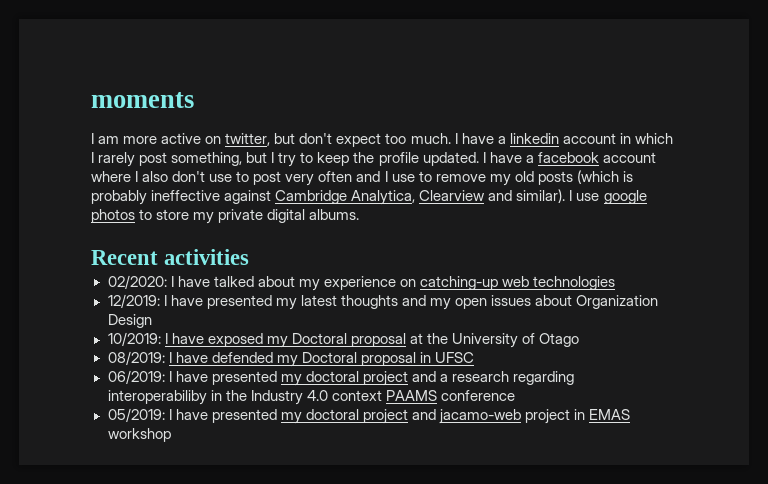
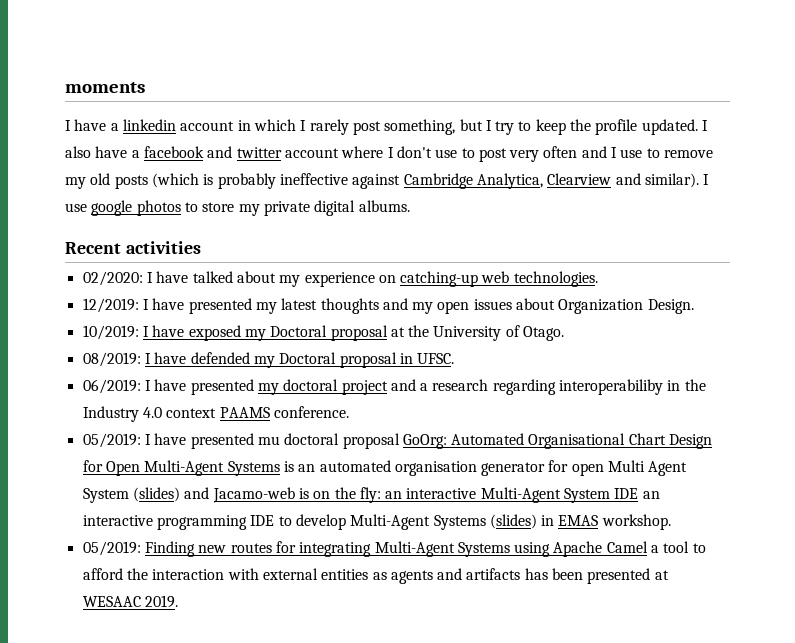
[98,133,458,147] am more active on twitter, but don't expect too much. I -> (71, 125) none
(486, 157) none -> [65,146,91,158] also
(599, 157) none -> [207,146,282,158] and twitter
[142,171,169,182] also -> (394, 152) none
[533,276,615,290] technologies -> [513,271,598,287] technologies.
[107,314,152,328] Design -> [647,299,694,314] Design.
[539,333,580,347] Otago -> [523,326,565,341] Otago.
[434,352,474,363] UFSC -> [417,353,455,364] UFSC.
[440,390,515,401] conference -> [273,406,349,418] conference.
[280,409,631,424] [107,428,171,442] my doctoral project and jacamo-web project in EMAS workshop -> [257,433,713,449] [82,460,688,476] [82,487,660,503] [82,514,671,530] [82,541,706,557] [82,568,669,584] [82,595,178,608] mu doctoral proposal GoOrg: Automated Organisational Chart Design for Open Multi-Agent Systems is an automated organisation generator for open Multi Agent System (slides) and Jacamo-web is on the fly: an interactive Multi-Agent System IDE an interactive programming IDE to develop Multi-Agent Systems (slides) in EMAS workshop. // 05/2019: Finding new routes for integrating Multi-Agent Systems using Apache Camel a tool to afford the interaction with external entities as agents and artifacts has been presented at WESAAC 2019.

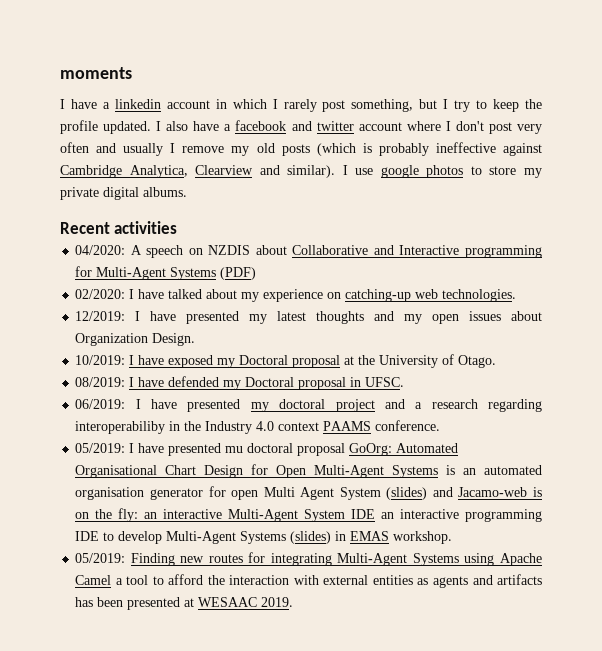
[435,148,475,158] use to -> (484, 126) none
[611,147,660,158] I use to -> [123,143,176,156] usually I
(201, 247) none -> [75,245,542,258] [75,266,257,280] // 04/2020: A speech on NZDIS about Collaborative and Interactive programming for Multi-Agent Systems (PDF)

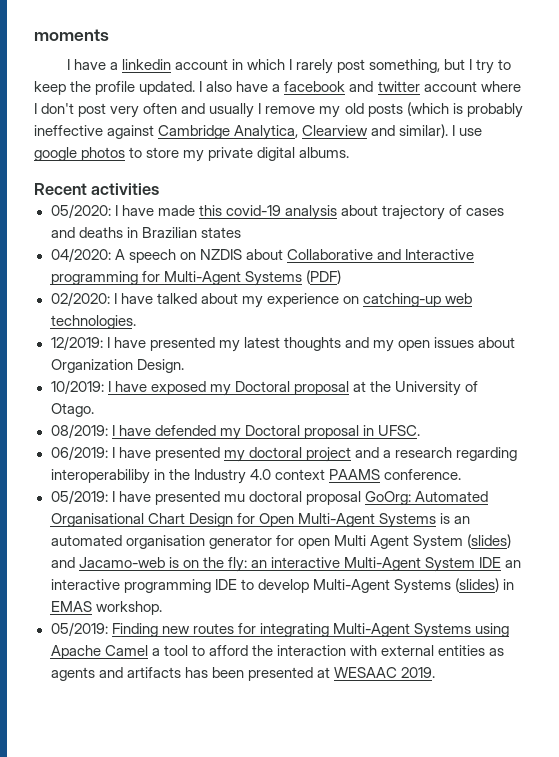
(178, 227) none -> [50,204,505,220] [50,227,241,238] // 05/2020: I have made this covid-19 analysis about trajectory of cases and deaths in Brazilian states

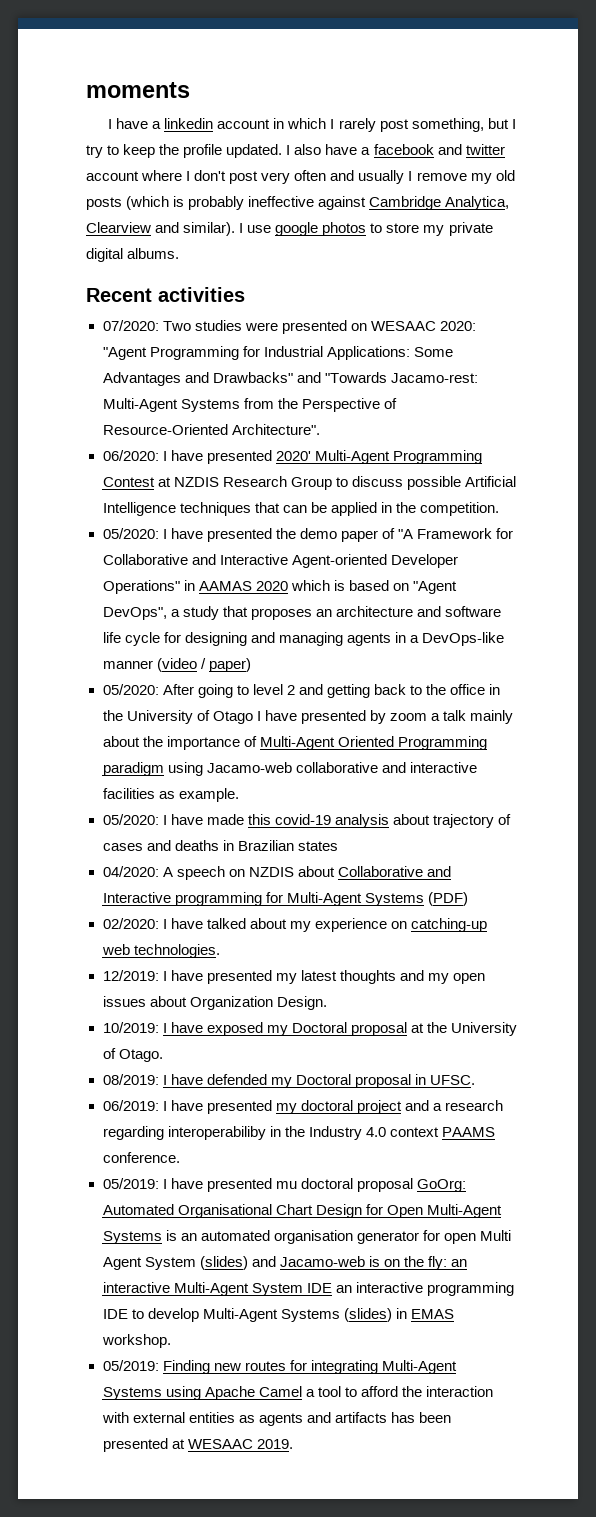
(160, 189) none -> [102,320,476,334] [102,346,453,360] [102,372,478,386] [102,398,397,412] [102,424,320,435] [102,450,482,464] [102,476,516,490] [102,502,499,516] [102,528,513,542] [102,554,458,568] [102,580,457,594] [102,606,501,620] [102,632,504,646] [102,658,251,672] [102,684,501,698] [102,710,514,724] [102,736,487,750] [102,762,477,776] [102,788,239,802] // 07/2020: Two studies were presented on WESAAC 2020: "Agent Programming for Industrial Applications: Some Advantages and Drawbacks" and "Towards Jacamo-rest: Multi-Agent Systems from the Perspective of Resource-Oriented Architecture". // 06/2020: I have presented 2020' Multi-Agent Programming Contest at NZDIS Research Group to discuss possible Artificial Intelligence techniques that can be applied in the competition. // 05/2020: I have presented the demo paper of "A Framework for Collaborative and Interactive Agent-oriented Developer Operations" in AAMAS 2020 which is based on "Agent DevOps", a study that proposes an architecture and software life cycle for designing and managing agents in a DevOps-like manner (video / paper) // 05/2020: After going to level 2 and getting back to the office in the University of Otago I have presented by zoom a talk mainly about the importance of Multi-Agent Oriented Programming paradigm using Jacamo-web collaborative and interactive facilities as example.

